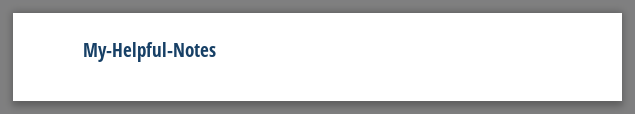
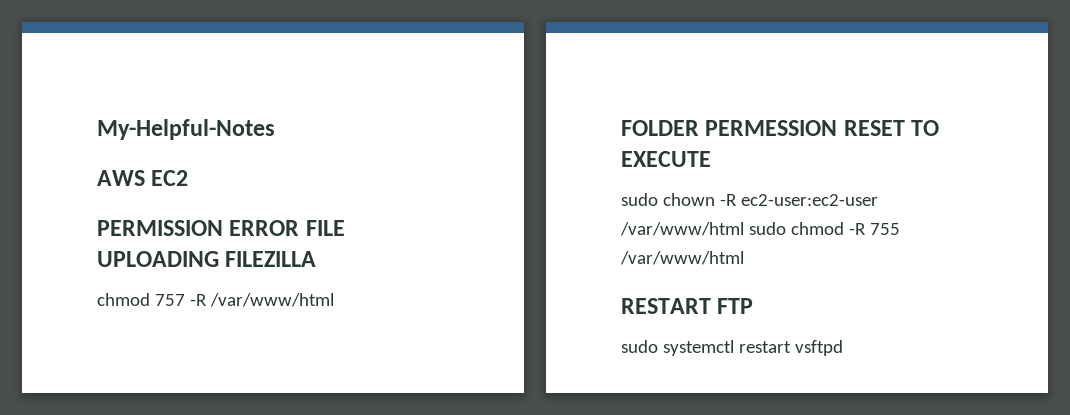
(216, 52) none -> [97,170,189,186] [97,220,345,236] [97,251,317,267] [97,293,334,307] [621,120,940,136] [621,151,711,167] [621,193,878,206] [620,222,900,236] [620,251,744,265] [621,298,754,314] [621,340,843,356] // AWS EC2 // PERMISSION ERROR FILE UPLOADING FILEZILLA // chmod 757 -R /var/www/html // FOLDER PERMESSION RESET TO EXECUTE // sudo chown -R ec2-user:ec2-user /var/www/html sudo chmod -R 755 /var/www/html // RESTART FTP // sudo systemctl restart vsftpd

